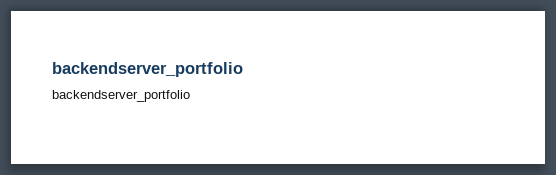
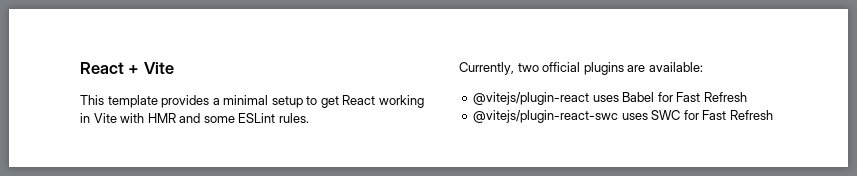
[52,62,243,77] [52,90,190,102] backendserver_portfolio // backendserver_portfolio -> [80,62,174,74] [80,95,424,108] [80,113,309,123] [459,62,703,75] [473,92,747,105] [473,110,773,123] React + Vite // This template provides a minimal setup to get React working in Vite with HMR and some ESLint rules. // Currently, two official plugins are available: // @vitejs/plugin-react uses Babel for Fast Refresh // @vitejs/plugin-react-swc uses SWC for Fast Refresh

